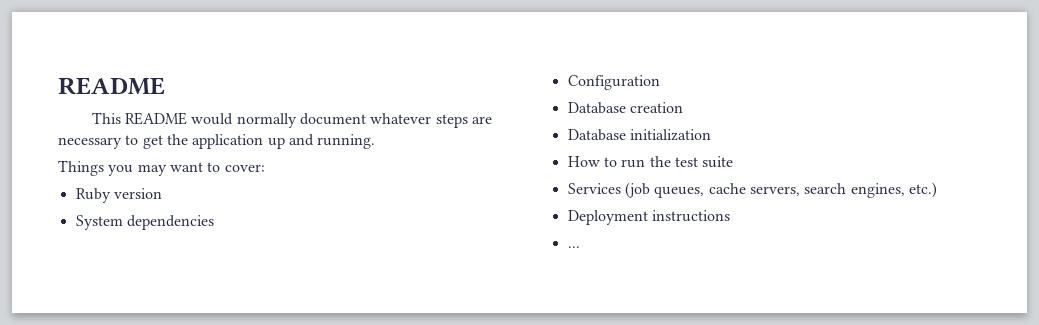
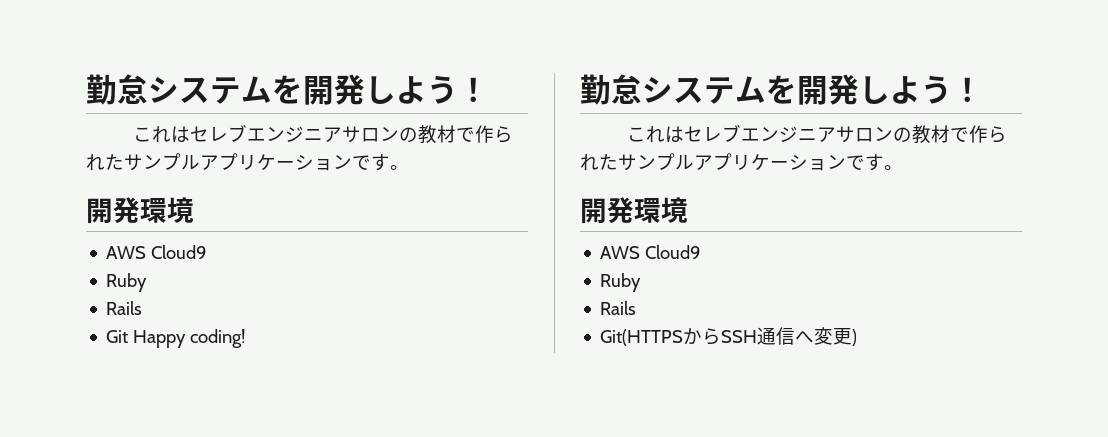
[58,77,165,95] [91,112,492,128] [58,134,376,149] [58,160,265,176] [75,188,162,203] [75,215,214,230] [567,75,660,90] [567,102,683,114] [567,129,711,141] [567,156,734,168] [567,182,937,198] [567,210,730,225] [567,246,580,248] README // This README would normally document whatever steps are necessary to get the application up and running. // Things you may want to cover: // Ruby version // System dependencies // Configuration // Database creation // Database initialization // How to run the test suite // Services (job queues, cache servers, search engines, etc.) // Deployment instructions // ... -> [86,74,489,105] [133,124,514,144] [86,153,409,171] [86,197,194,224] [106,245,208,259] [106,273,148,292] [106,301,143,315] [106,329,246,348] [580,74,983,105] [627,124,1008,144] [580,153,903,171] [580,197,688,224] [600,245,702,259] [600,273,642,292] [600,301,637,315] [600,327,858,346] 勤怠システムを開発しよう！ // これはセレブエンジニアサロンの教材で作られたサンプルアプリケーションです。 // 開発環境 // AWS Cloud9 // Ruby // Rails // Git Happy coding! // 勤怠システムを開発しよう！ // これはセレブエンジニアサロンの教材で作られたサンプルアプリケーションです。 // 開発環境 // AWS Cloud9 // Ruby // Rails // Git(HTTPSからSSH通信へ変更)

